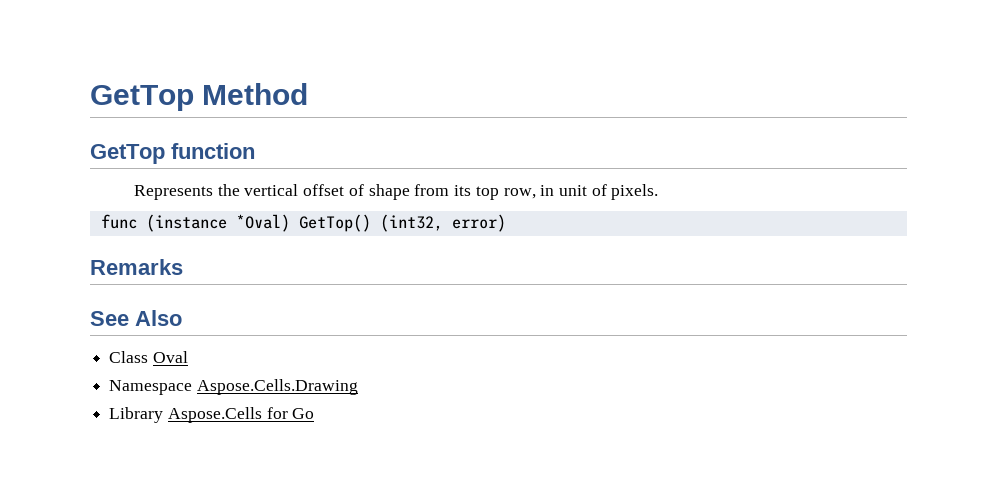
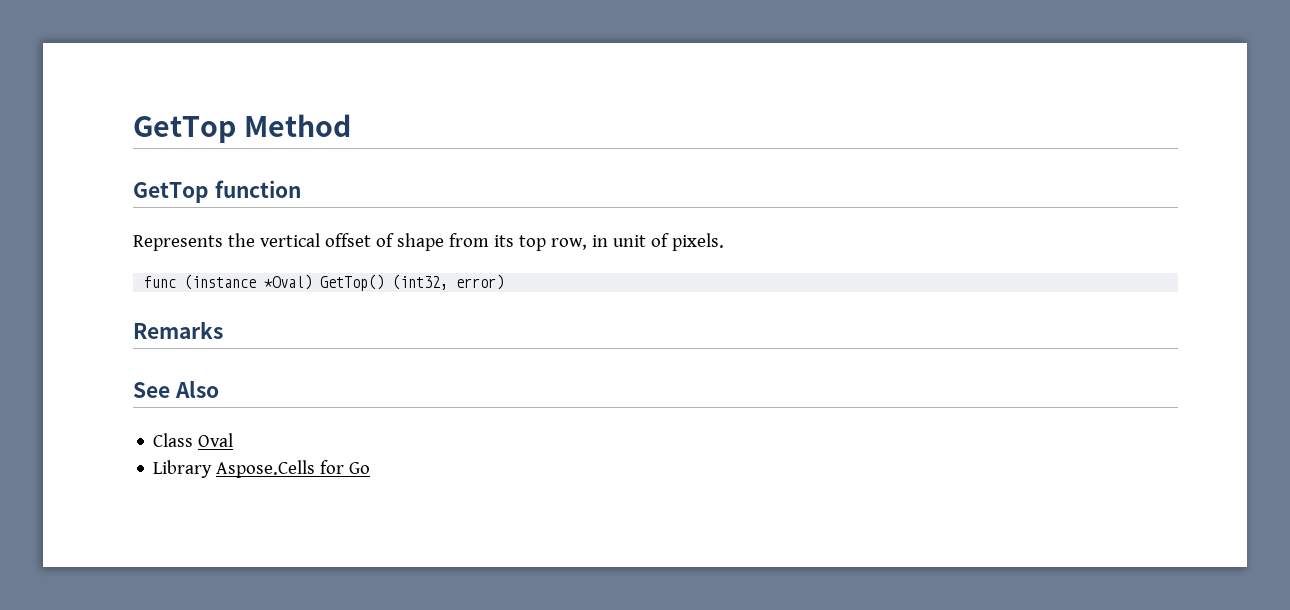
[109,379,358,395] // Namespace Aspose.Cells.Drawing -> (234, 440) none

